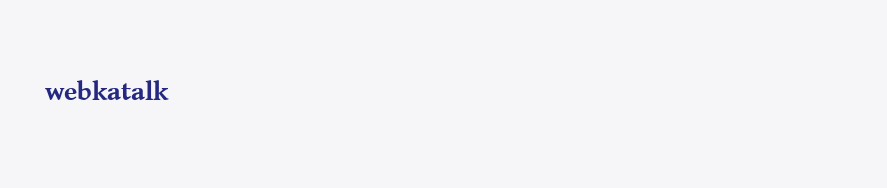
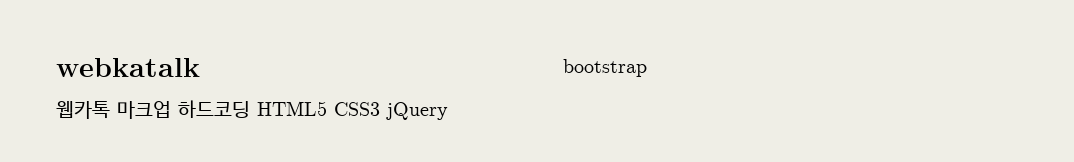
(169, 90) none -> [56,100,448,120] [563,59,647,77] // 웹카톡 마크업 하드코딩 HTML5 CSS3 jQuery bootstrap

